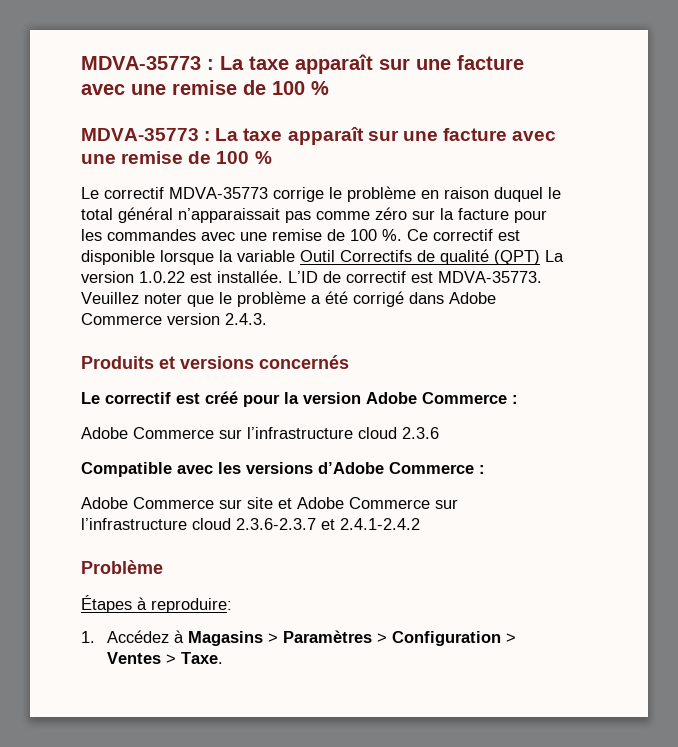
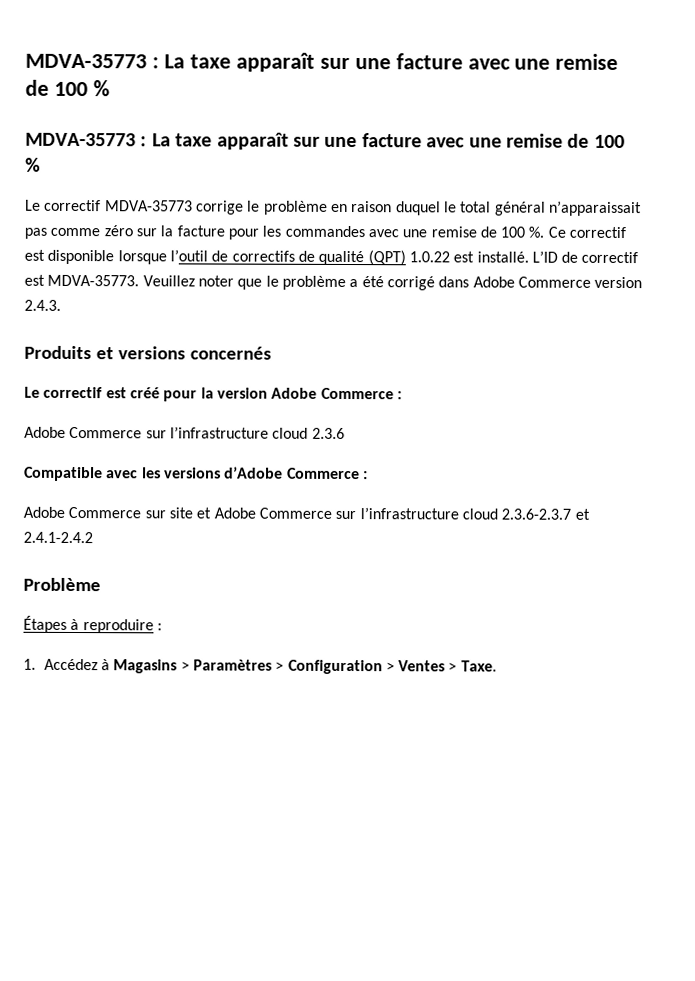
[219,250,412,262] la variable Outil Correctifs -> [169,249,295,262] l’outil de correctifs
[545,250,564,262] [81,271,134,283] La version -> (406, 258) none
[217,270,283,283] installée. -> [476,251,529,263] installé.
[151,598,232,613] reproduire: -> [82,619,162,634] reproduire :

